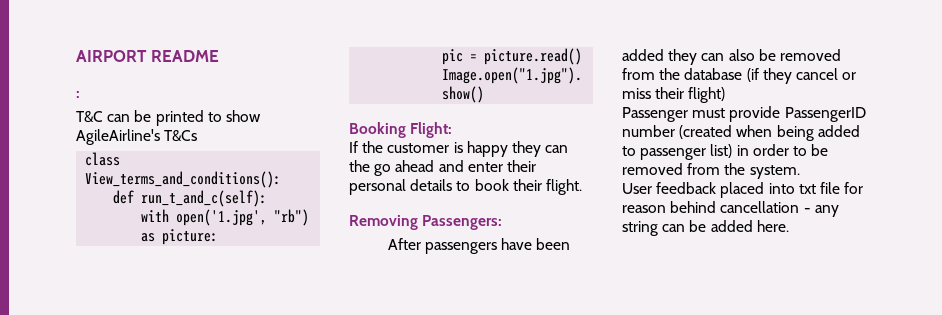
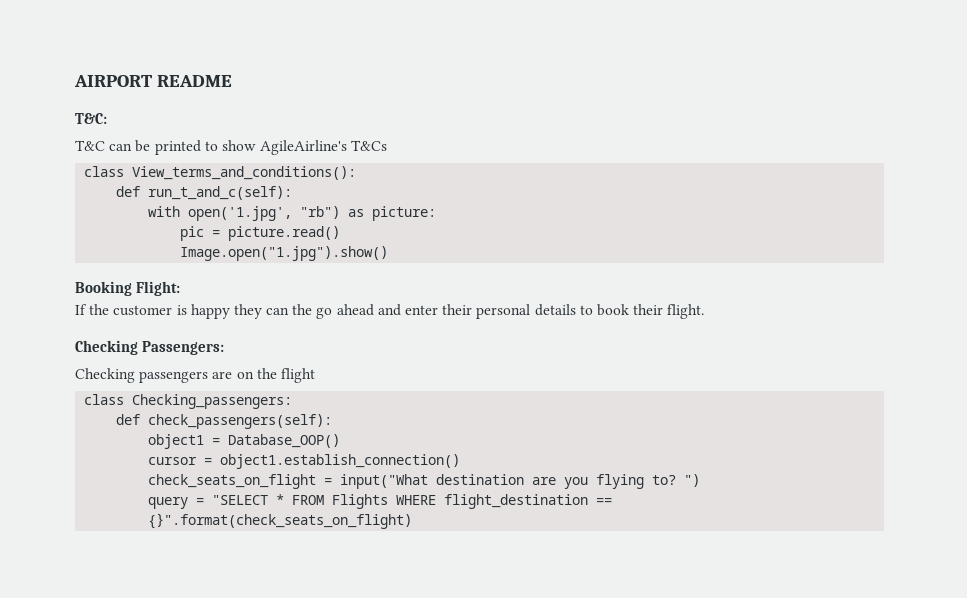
[76,91,80,98] : -> [75,113,107,124] T&C:
[349,215,418,230] Removing -> [75,340,138,355] Checking
[387,238,571,254] [622,49,841,65] [622,68,857,84] [622,87,726,103] [622,106,866,122] [622,125,860,141] [622,144,829,160] [622,163,800,179] [622,182,864,198] [622,201,839,217] [622,220,789,236] After passengers have been added they can also be removed from the database (if they cancel or miss their flight) // Passenger must provide PassengerID number (created when being added to passenger list) in order to be removed from the system. // User feedback placed into txt file for reason behind cancellation - any string can be added here. -> [75,368,315,383] [84,394,293,409] [116,414,333,429] [148,434,341,449] [148,454,461,469] [148,474,701,489] [148,494,613,509] [148,513,413,529] Checking passengers are on the flight // class Checking_passengers: // def check_passengers(self): // object1 = Database_OOP() // cursor = object1.establish_connection() // check_seats_on_flight = input("What destination are you flying to? ") // query = "SELECT * FROM Flights WHERE flight_destination == {}".format(check_seats_on_flight)

